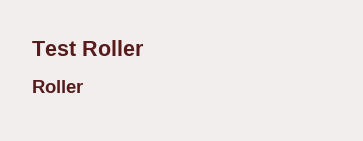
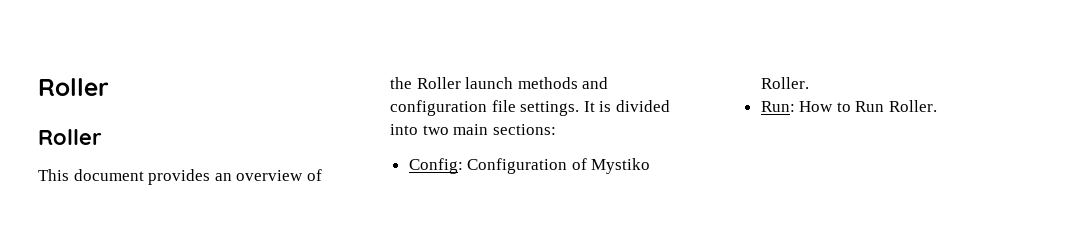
[32,41,76,56] Test -> (38, 87) none
(83, 86) none -> [38,169,322,185] [390,77,609,89] [390,100,670,116] [390,124,556,135] [408,158,651,174] [760,77,809,89] [760,100,938,112] // This document provides an overview of the Roller launch methods and configuration file settings. It is divided into two main sections: // Config: Configuration of Mystiko Roller. // Run: How to Run Roller.

